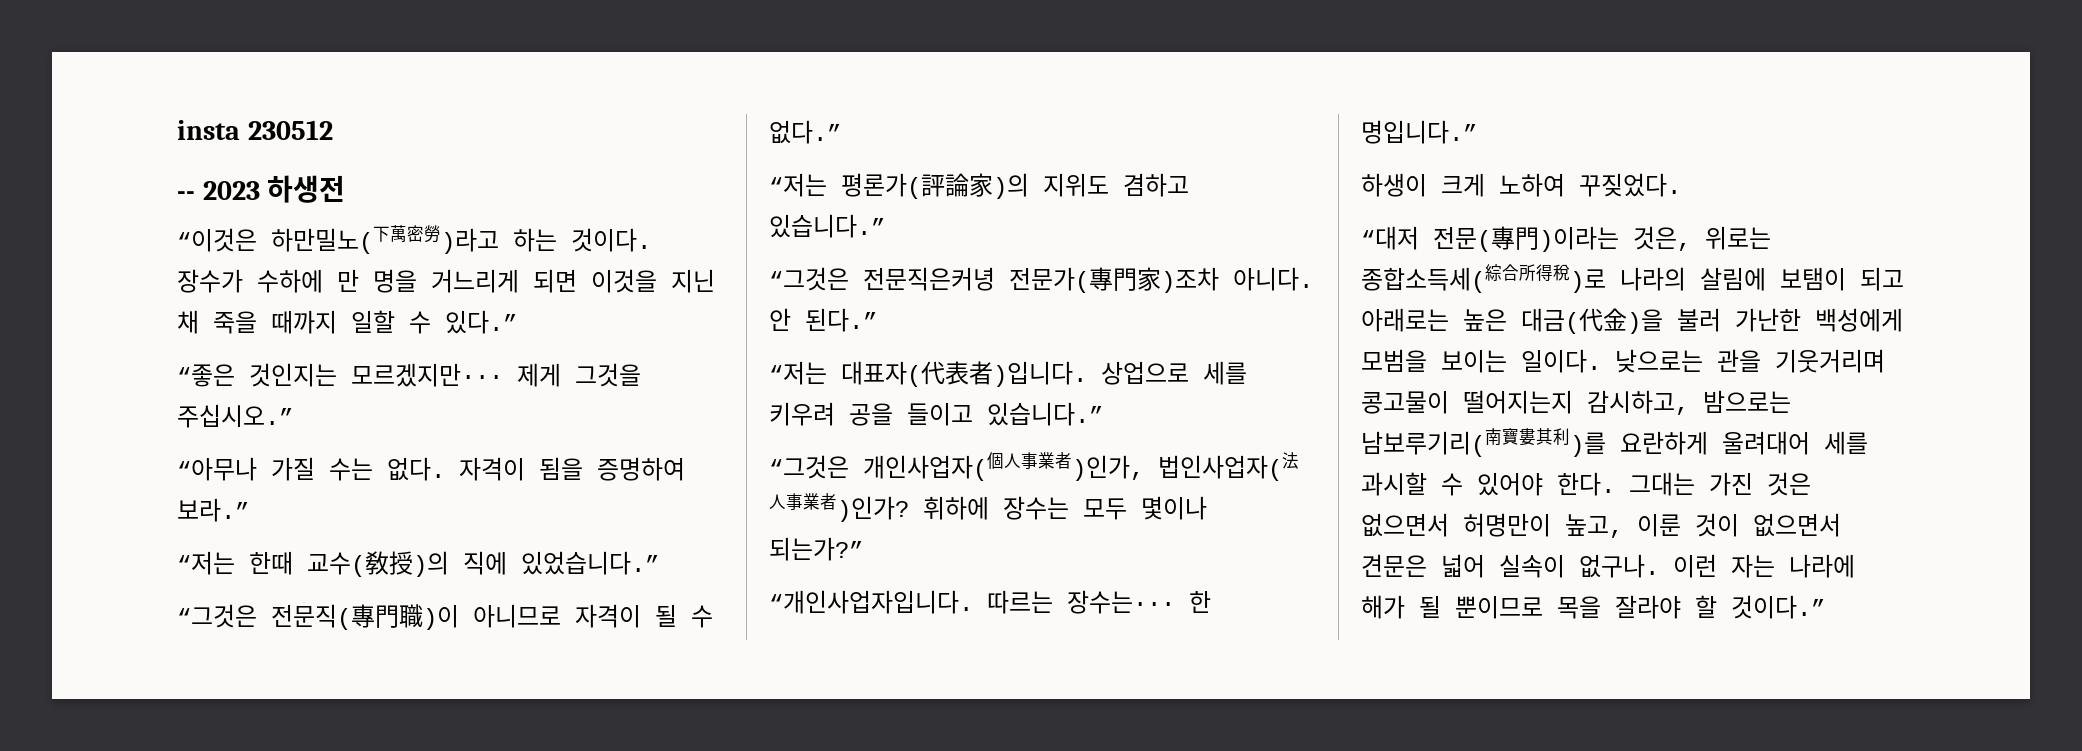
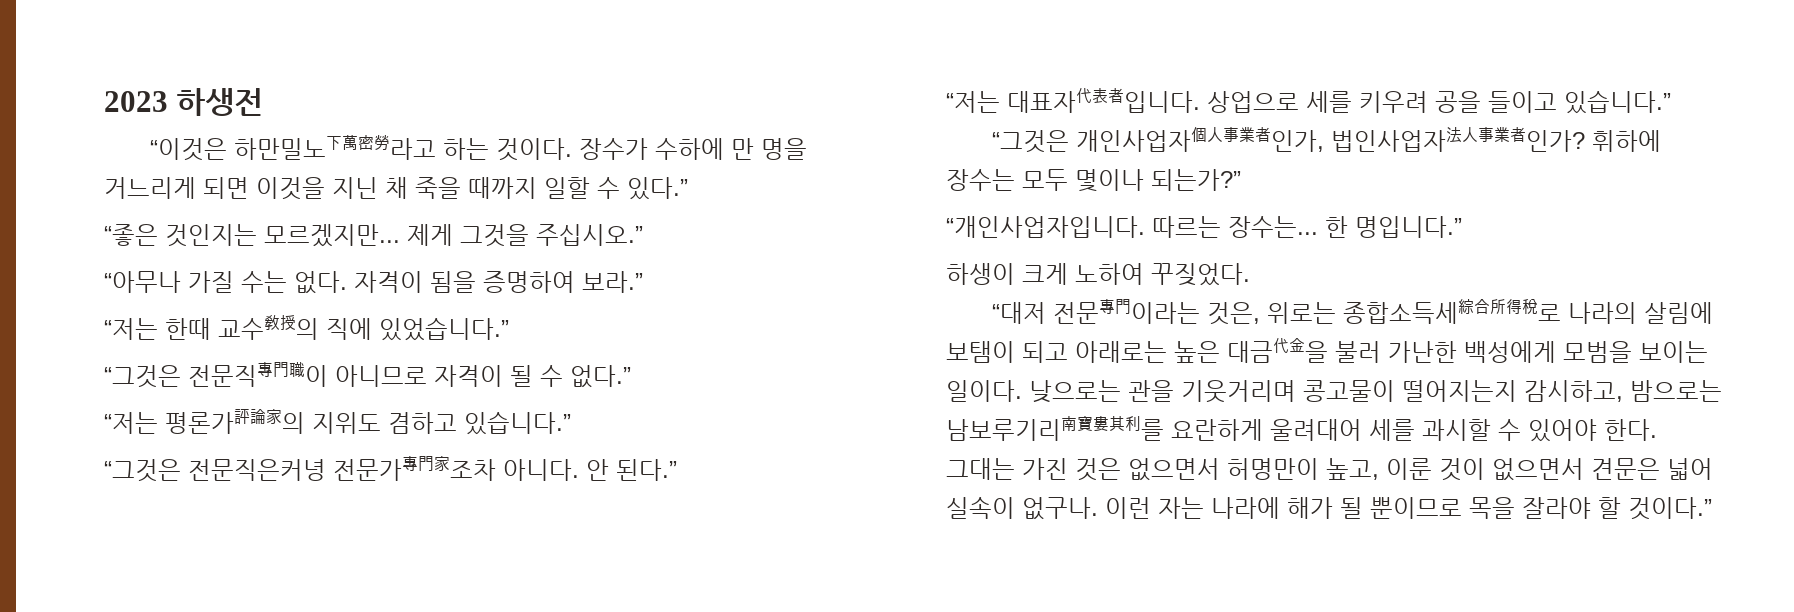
[177,120,333,140] [177,191,195,200] insta 230512 // -- -> (104, 101) none
[271,228,373,254] 하만밀노( -> [234,138,327,160] 하만밀노
[441,228,499,254] )라고 -> [390,138,437,160] 라고
[351,363,503,387] 모르겠지만··· -> [264,224,400,247] 모르겠지만...
[307,551,449,577] 교수(敎授)의 -> [218,315,319,340] 교수敎授의
[271,604,459,630] 전문직(專門職)이 -> [188,362,328,387] 전문직專門職이
[841,173,1029,199] 평론가(評論家)의 -> [165,409,305,434] 평론가評論家의
[1009,267,1219,293] 전문가(專門家)조차 -> [333,456,496,481] 전문가專門家조차
[841,361,1087,387] 대표자(代表者)입니다. -> [1007,88,1200,113] 대표자代表者입니다.
[863,455,987,481] 개인사업자( -> [1076,130,1192,152] 개인사업자
[1072,455,1282,481] )인가, 법인사업자( -> [1271,130,1447,152] 인가, 법인사업자
[837,496,909,522] )인가? -> [1526,130,1586,152] 인가?
[1067,590,1175,614] 장수는··· -> [1228,216,1318,238] 장수는...
[1433,226,1619,252] 전문(專門)이라는 -> [1053,299,1201,324] 전문專門이라는
[1361,267,1485,293] 종합소득세( -> [1343,302,1459,324] 종합소득세
[1570,269,1606,293] )로 -> [1538,304,1562,321] 로
[1521,308,1663,334] 대금(代金)을 -> [1227,338,1328,363] 대금代金을
[1361,431,1485,457] 남보루기리( -> [946,419,1061,441] 남보루기리
[1570,432,1606,457] )를 -> [1141,419,1164,441] 를

